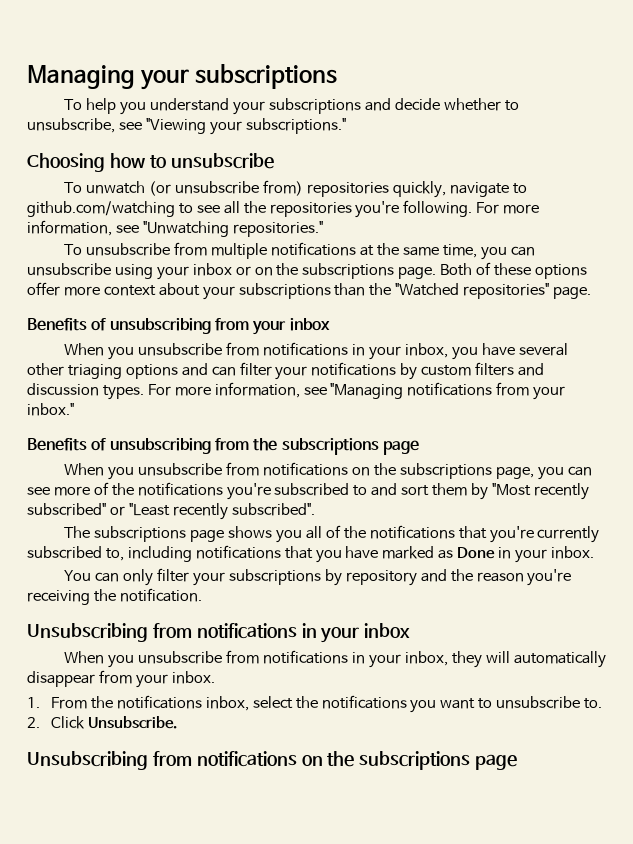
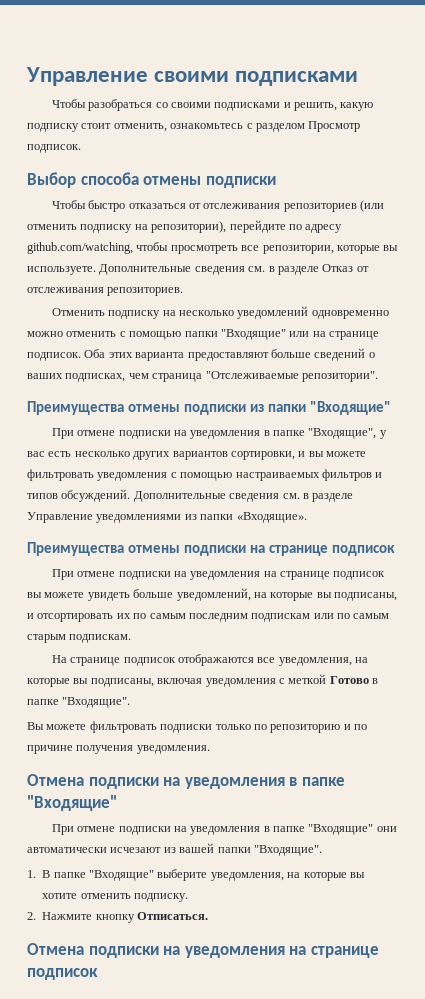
[27,64,338,90] [64,98,519,115] [27,118,346,135] [27,153,274,172] [64,180,527,198] [27,200,540,218] [27,220,323,237] [64,242,535,260] [27,262,587,280] [27,282,592,300] [27,318,330,335] [64,342,568,360] [27,362,545,380] [27,382,566,400] [27,403,74,416] [27,438,419,455] [64,462,592,480] [27,482,589,500] [27,503,315,520] [64,525,600,543] [27,545,594,563] [64,568,572,586] [27,588,202,605] [27,623,411,643] [64,650,606,668] [27,670,215,688] [27,695,603,713] [27,716,177,729] [27,751,518,770] Managing your subscriptions // To help you understand your subscriptions and decide whether to unsubscribe, see "Viewing your subscriptions." // Choosing how to unsubscribe // To unwatch (or unsubscribe from) repositories quickly, navigate to github.com/watching to see all the repositories you're following. For more information, see "Unwatching repositories." // To unsubscribe from multiple notifications at the same time, you can unsubscribe using your inbox or on the subscriptions page. Both of these options offer more context about your subscriptions than the "Watched repositories" page. // Benefits of unsubscribing from your inbox // When you unsubscribe from notifications in your inbox, you have several other triaging options and can filter your notifications by custom filters and discussion types. For more information, see "Managing notifications from your inbox." // Benefits of unsubscribing from the subscriptions page // When you unsubscribe from notifications on the subscriptions page, you can see more of the notifications you're subscribed to and sort them by "Most recently subscribed" or "Least recently subscribed". // The subscriptions page shows you all of the notifications that you're currently subscribed to, including notifications that you have marked as Done in your inbox. // You can only filter your subscriptions by repository and the reason you're receiving the notification. // Unsubscribing from notifications in your inbox // When you unsubscribe from notifications in your inbox, they will automatically disappear from your inbox. // 1. From the notifications inbox, select the notifications you want to unsubscribe to. // 2. Click Unsubscribe. // Unsubscribing from notifications on the subscriptions page -> [26,67,359,86] [51,99,374,111] [27,121,361,132] [27,144,81,153] [27,172,276,188] [51,200,385,212] [27,220,343,233] [27,242,399,254] [27,264,369,275] [27,287,184,296] [51,306,389,319] [27,329,379,340] [27,348,375,361] [27,371,378,382] [27,401,391,415] [51,428,387,439] [27,451,366,460] [27,469,383,481] [27,489,354,502] [27,512,307,523] [27,542,395,556] [51,569,386,580] [27,588,397,601] [27,613,390,622] [27,634,132,643] [51,654,369,666] [27,674,378,687] [27,697,131,708] [27,721,367,733] [27,745,210,754] [27,774,345,789] [27,795,117,811] [51,824,397,835] [27,843,322,856] [27,869,365,881] [42,893,188,902] [27,912,208,923] [27,943,379,958] [27,968,98,980] Управление своими подписками // Чтобы разобраться со своими подписками и решить, какую подписку стоит отменить, ознакомьтесь с разделом Просмотр подписок. // Выбор способа отмены подписки // Чтобы быстро отказаться от отслеживания репозиториев (или отменить подписку на репозитории), перейдите по адресу github.com/watching, чтобы просмотреть все репозитории, которые вы используете. Дополнительные сведения см. в разделе Отказ от отслеживания репозиториев. // Отменить подписку на несколько уведомлений одновременно можно отменить с помощью папки "Входящие" или на странице подписок. Оба этих варианта предоставляют больше сведений о ваших подписках, чем страница "Отслеживаемые репозитории". // Преимущества отмены подписки из папки "Входящие" // При отмене подписки на уведомления в папке "Входящие", у вас есть несколько других вариантов сортировки, и вы можете фильтровать уведомления с помощью настраиваемых фильтров и типов обсуждений. Дополнительные сведения см. в разделе Управление уведомлениями из папки «Входящие». // Преимущества отмены подписки на странице подписок // При отмене подписки на уведомления на странице подписок вы можете увидеть больше уведомлений, на которые вы подписаны, и отсортировать их по самым последним подпискам или по самым старым подпискам. // На странице подписок отображаются все уведомления, на которые вы подписаны, включая уведомления с меткой Готово в папке "Входящие". // Вы можете фильтровать подписки только по репозиторию и по причине получения уведомления. // Отмена подписки на уведомления в папке "Входящие" // При отмене подписки на уведомления в папке "Входящие" они автоматически исчезают из вашей папки "Входящие". // 1. В папке "Входящие" выберите уведомления, на которые вы хотите отменить подписку. // 2. Нажмите кнопку Отписаться. // Отмена подписки на уведомления на странице подписок

